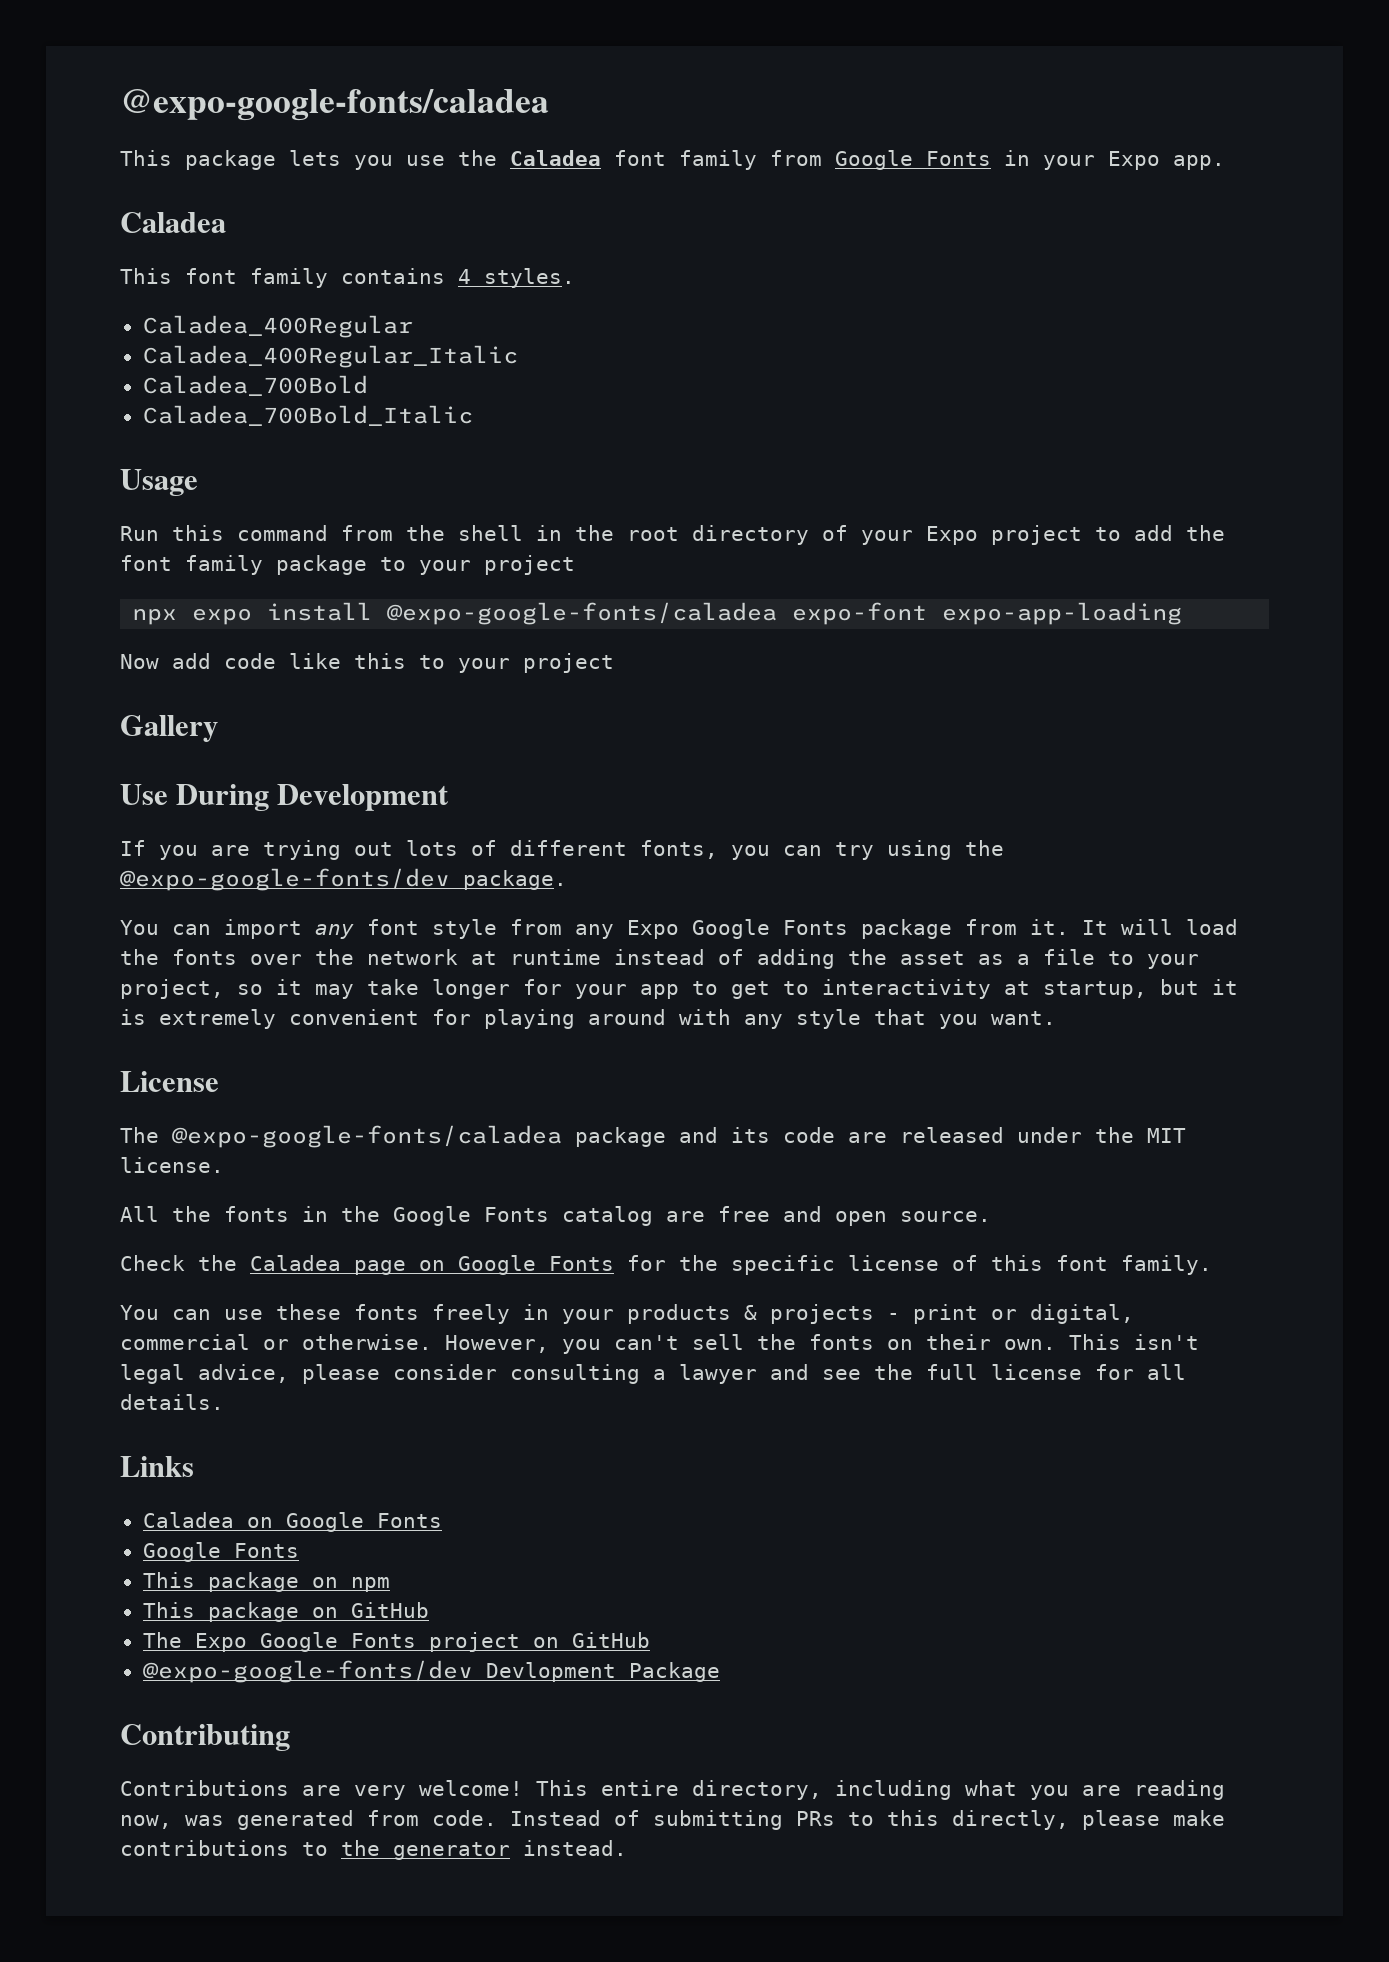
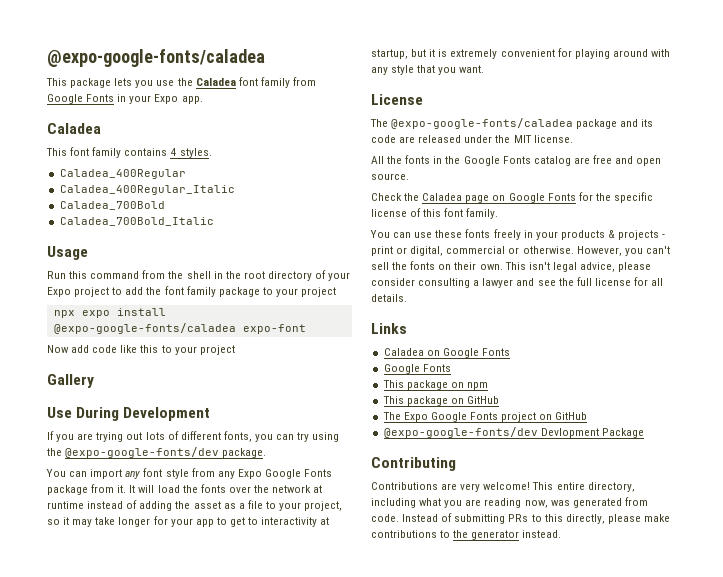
[942,602,1183,625] expo-app-loading -> (306, 329) none

